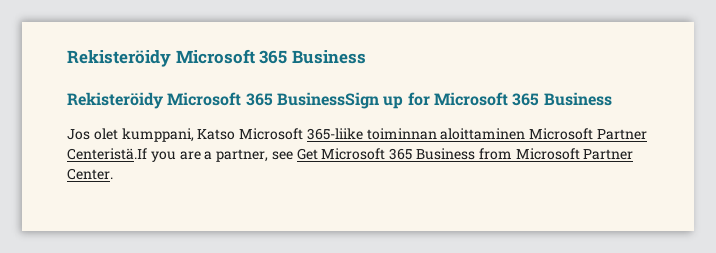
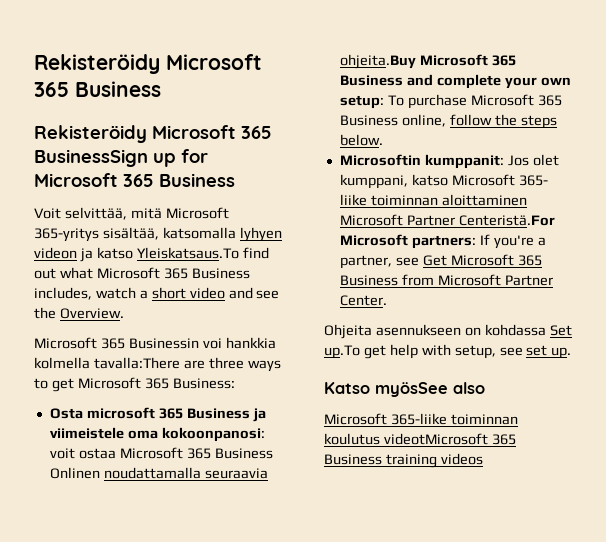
[67,128,648,142] [67,148,201,162] Jos olet kumppani, Katso Microsoft 365-liike toiminnan aloittaminen Microsoft Partner Centeristä.If you are -> [34,207,229,220] [34,227,282,242] [34,247,269,262] [34,267,250,279] [34,287,280,300] [34,307,124,319] [34,337,276,349] [34,357,281,372] [34,377,235,392] [49,407,266,422] [49,427,265,442] [49,447,273,459] [49,467,268,479] [339,54,516,69] [339,74,571,89] [339,94,562,109] [339,114,557,129] [339,134,383,146] [339,154,559,169] [339,174,548,189] [339,194,527,206] [339,214,555,226] [339,234,534,249] Voit selvittää, mitä Microsoft 365-yritys sisältää, katsomalla lyhyen videon ja katso Yleiskatsaus.To find out what Microsoft 365 Business includes, watch a short video and see the Overview. // Microsoft 365 Businessin voi hankkia kolmella tavalla:There are three ways to get Microsoft 365 Business: // Osta microsoft 365 Business ja viimeistele oma kokoonpanosi: voit ostaa Microsoft 365 Business Onlinen noudattamalla seuraavia ohjeita.Buy Microsoft 365 Business and complete your own setup: To purchase Microsoft 365 Business online, follow the steps below. // Microsoftin kumppanit: Jos olet kumppani, katso Microsoft 365- liike toiminnan aloittaminen Microsoft Partner Centeristä.For Microsoft partners: If you're
(113, 174) none -> [324,324,572,339] [324,344,572,359] [324,382,485,397] [324,413,518,425] [324,433,516,445] [324,453,483,468] // Ohjeita asennukseen on kohdassa Set up.To get help with setup, see set up. // Katso myösSee also // Microsoft 365-liike toiminnan koulutus videotMicrosoft 365 Business training videos

